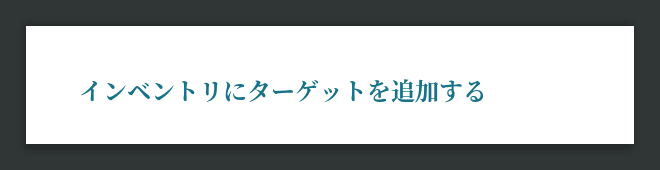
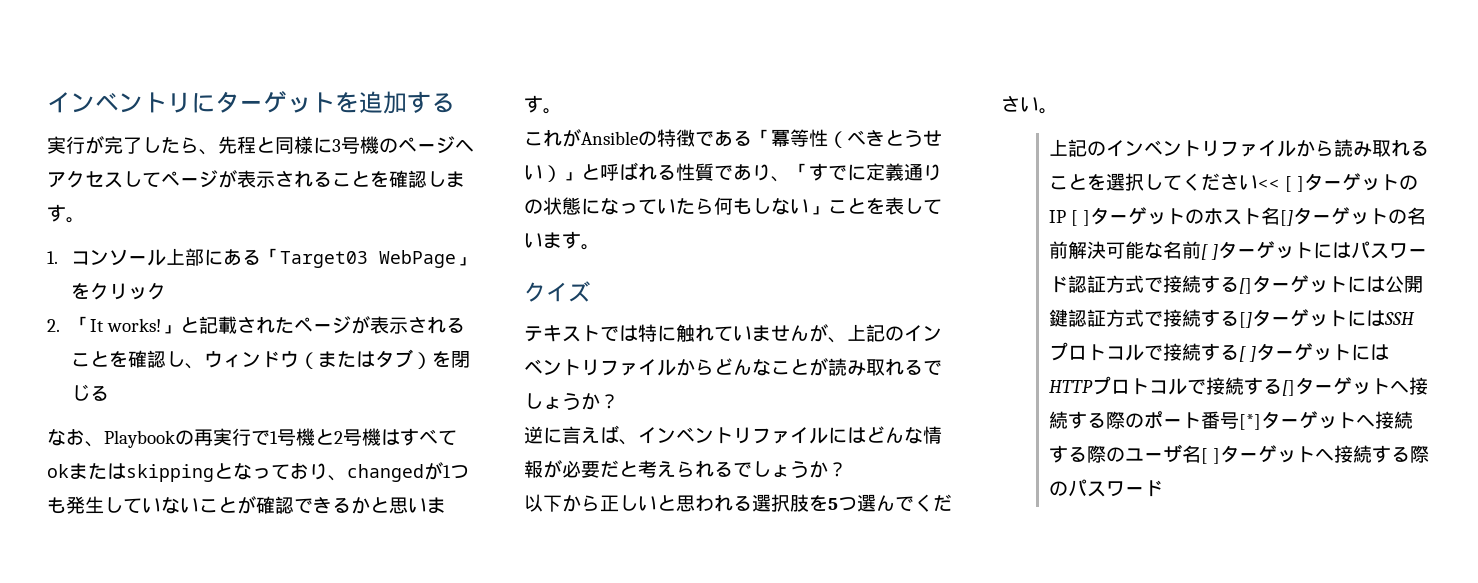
(487, 91) none -> [47,136,474,155] [47,170,465,188] [47,204,85,223] [47,248,475,268] [70,282,166,300] [47,316,466,334] [70,349,470,369] [70,384,109,401] [47,428,457,448] [47,462,469,482] [47,496,446,514] [524,95,562,114] [524,129,942,148] [524,162,942,182] [524,197,942,215] [524,231,600,250] [524,281,590,302] [524,324,942,343] [524,358,942,376] [524,393,619,410] [524,425,942,445] [524,460,847,478] [524,494,952,512] [1001,95,1058,114] [1048,139,1429,157] [1048,173,1419,192] [1048,207,1427,226] [1048,241,1428,260] [1048,275,1423,294] [1048,309,1415,328] [1048,342,1390,362] [1048,376,1428,396] [1048,411,1413,430] [1048,444,1430,464] [1048,479,1163,497] // 実行が完了したら、先程と同様に3号機のページへアクセスしてページが表示されることを確認します。 // 1.コンソール上部にある「Target03 WebPage」をクリック // 2.「It works!」と記載されたページが表示されることを確認し、ウィンドウ（またはタブ）を閉じる // なお、Playbookの再実行で1号機と2号機はすべてokまたはskippingとなっており、changedが1つも発生していないことが確認できるかと思います。 // これがAnsibleの特徴である「冪等性（べきとうせい）」と呼ばれる性質であり、「すでに定義通りの状態になっていたら何もしない」ことを表しています。 // クイズ // テキストでは特に触れていませんが、上記のインベントリファイルからどんなことが読み取れるでしょうか？ // 逆に言えば、インベントリファイルにはどんな情報が必要だと考えられるでしょうか？ // 以下から正しいと思われる選択肢を5つ選んでください。 // 上記のインベントリファイルから読み取れることを選択してください<< [ ]ターゲットのIP [ ]ターゲットのホスト名[]ターゲットの名前解決可能な名前[ ]ターゲットにはパスワード認証方式で接続する[]ターゲットには公開鍵認証方式で接続する[]ターゲットにはSSHプロトコルで接続する[ ]ターゲットにはHTTPプロトコルで接続する[]ターゲットへ接続する際のポート番号[*]ターゲットへ接続する際のユーザ名[ ]ターゲットへ接続する際のパスワード

